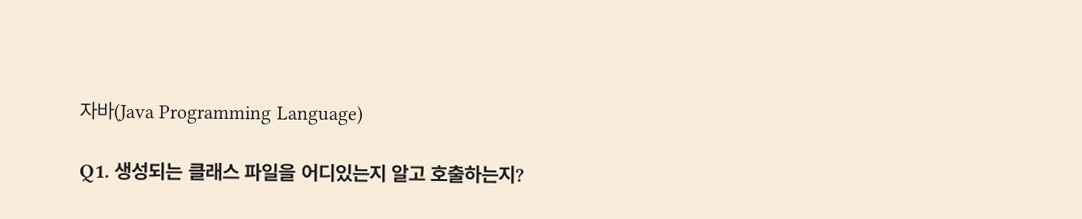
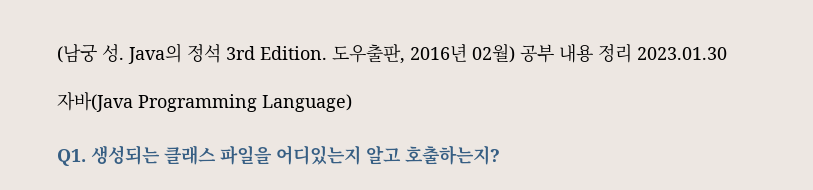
(79, 112) none -> [57,43,727,64] (남궁 성. Java의 정석 3rd Edition. 도우출판, 2016년 02월) 공부 내용 정리 2023.01.30 //

